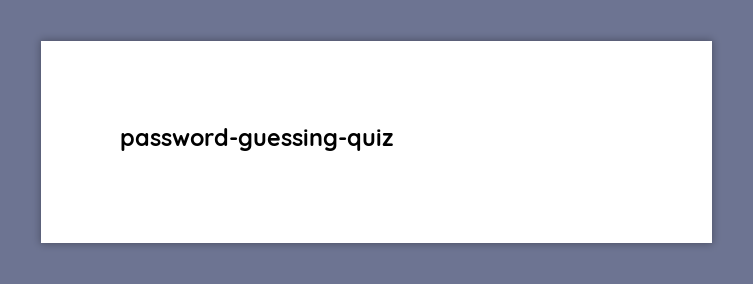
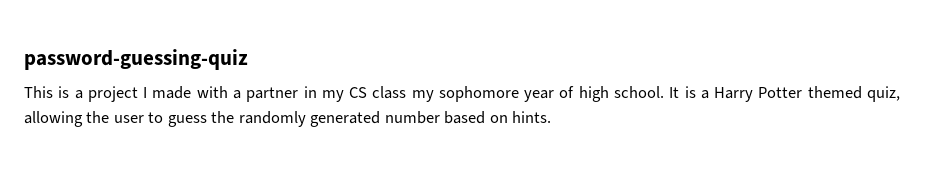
(393, 139) none -> [24,86,900,102] [24,111,552,127] // This is a project I made with a partner in my CS class my sophomore year of high school. It is a Harry Potter themed quiz, allowing the user to guess the randomly generated number based on hints.

